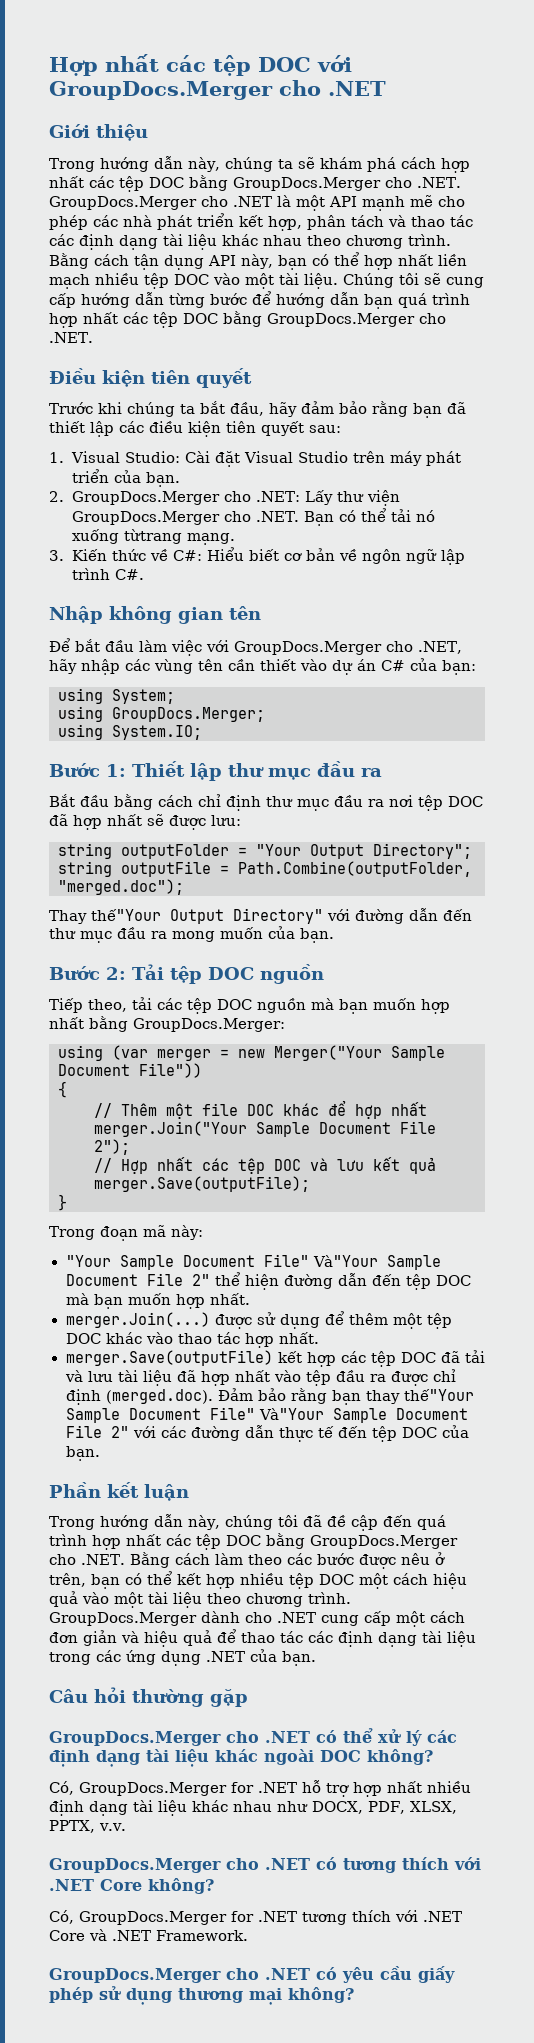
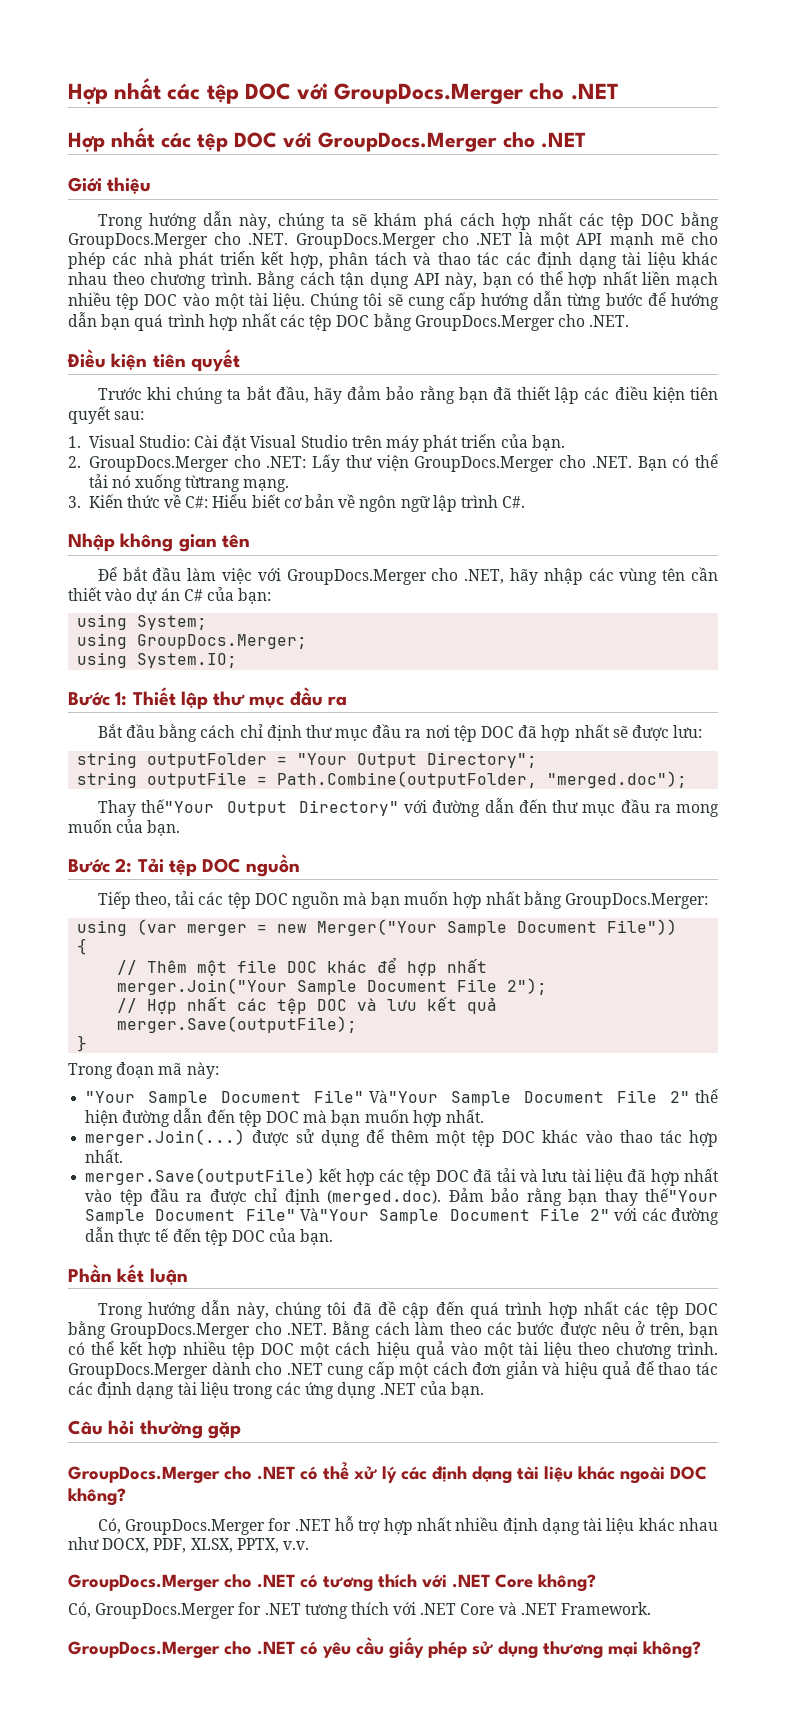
[49,54,352,76] [49,80,386,100] Hợp nhất các tệp DOC với GroupDocs.Merger cho .NET -> [68,78,619,105] [68,127,586,152] Hợp nhất các tệp DOC với GroupDocs.Merger cho .NET // Hợp nhất các tệp DOC với GroupDocs.Merger cho .NET

